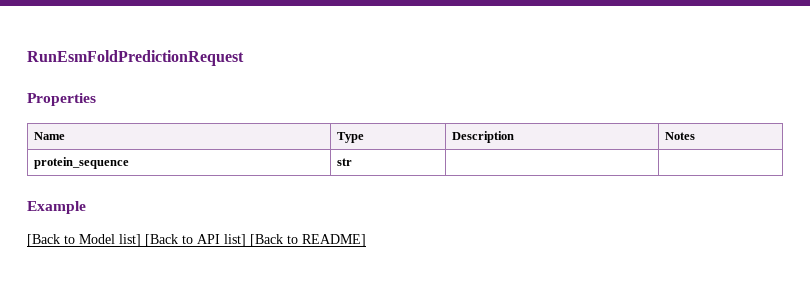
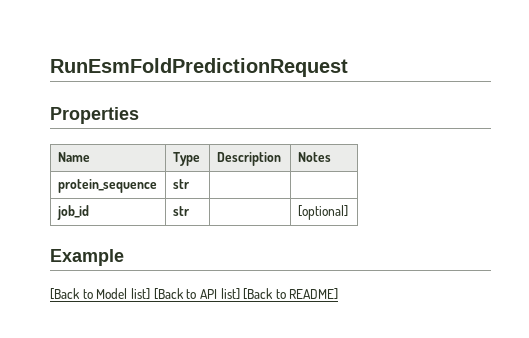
(352, 162) none -> [56,205,89,220] [172,206,190,216] [297,205,348,220] // job_id | str | | [optional]

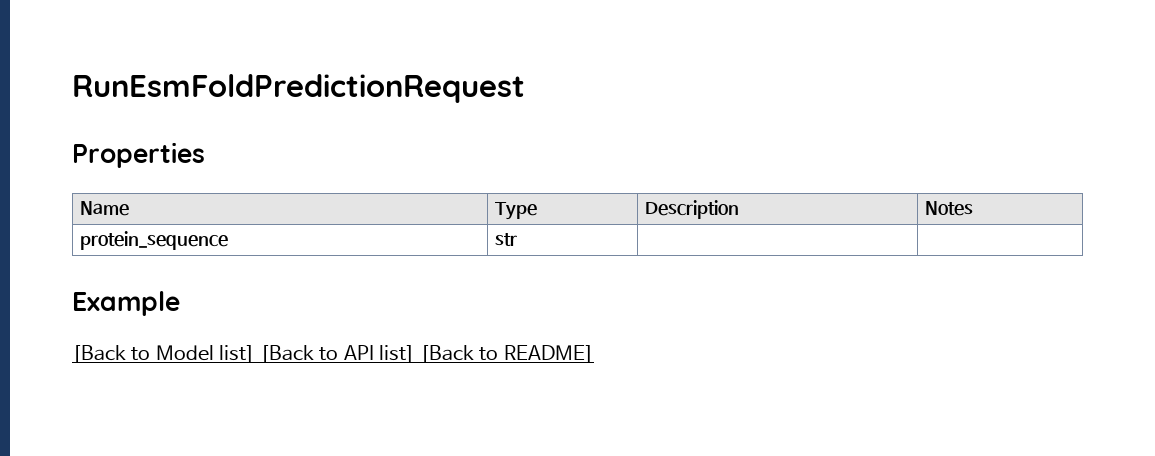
[56,205,89,220] [172,206,190,216] [297,205,348,220] // job_id | str | | [optional] -> (518, 239) none

